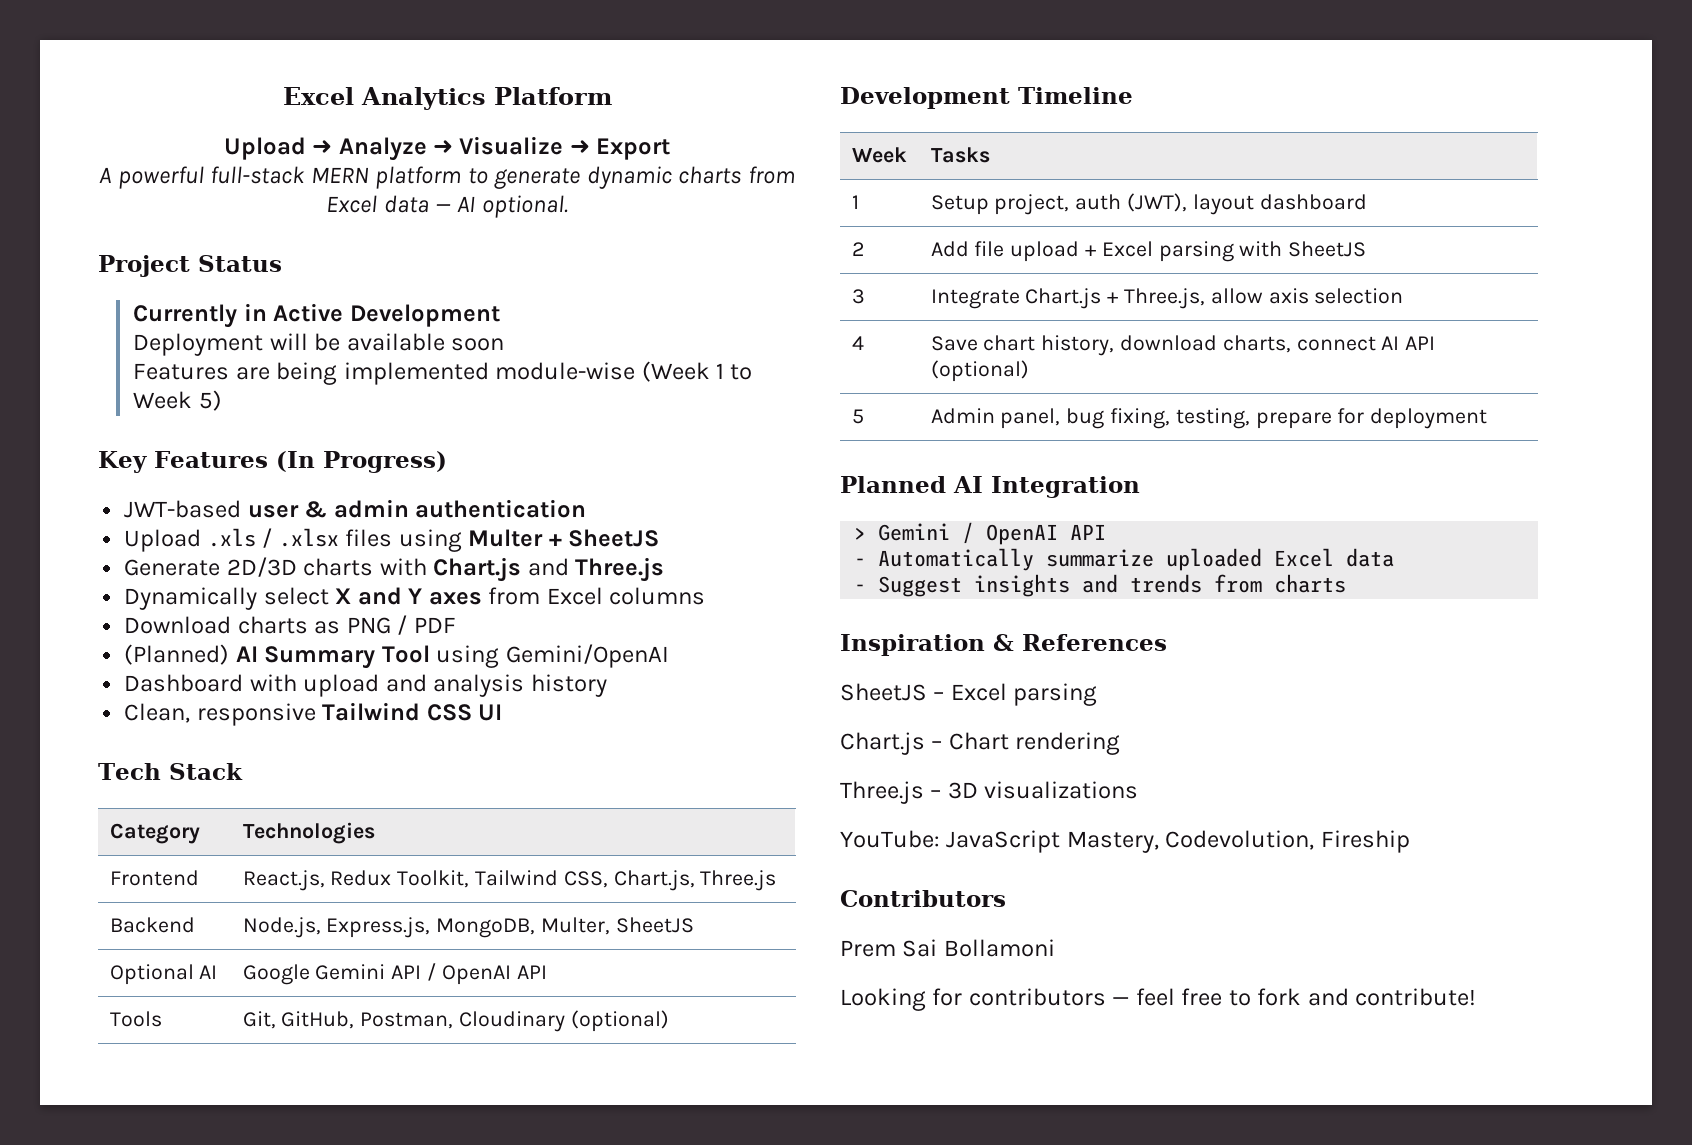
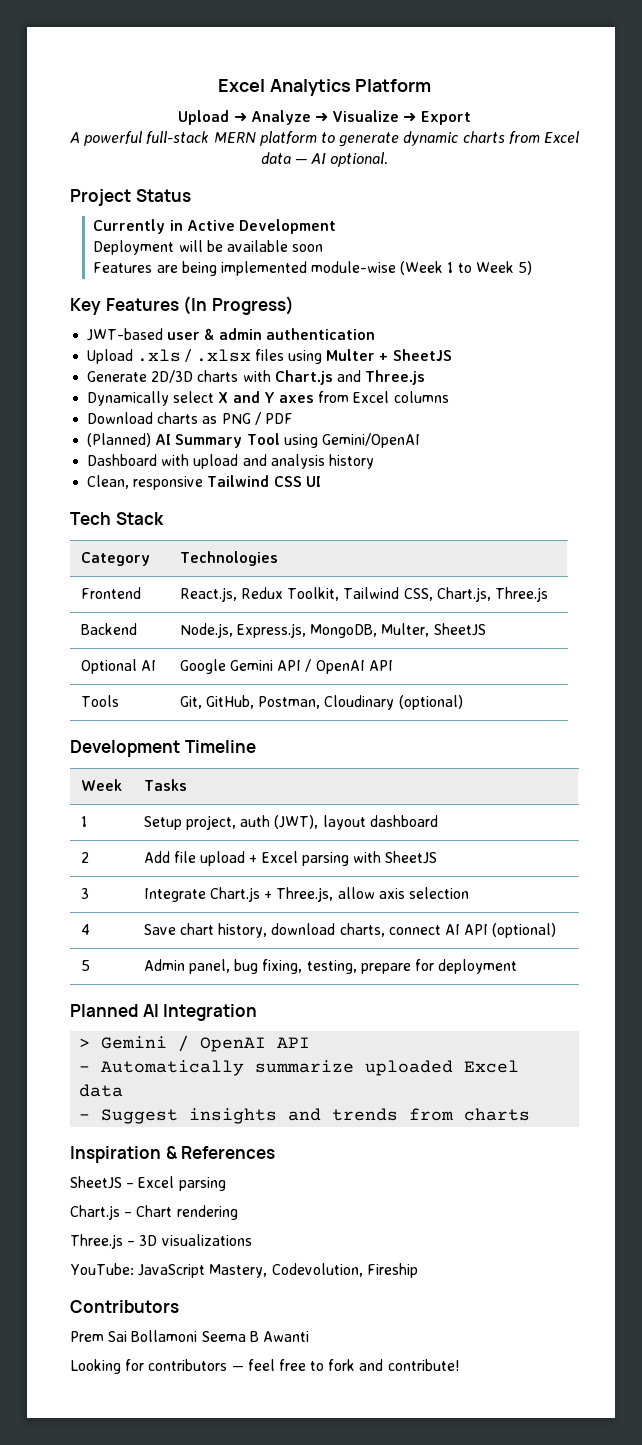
(1055, 948) none -> [201,1331,309,1342] Seema B Awanti

